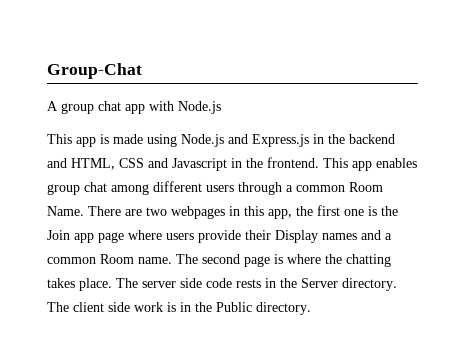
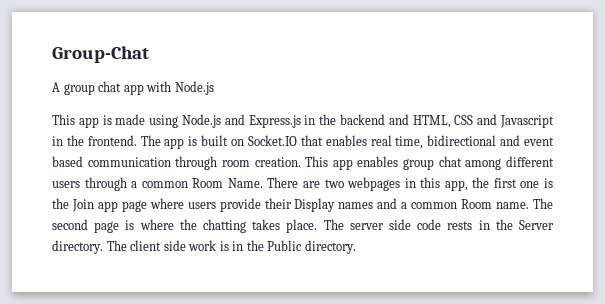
(319, 162) none -> [140,135,554,149] [52,156,301,170] The app is built on Socket.IO that enables real time, bidirectional and event based communication through room creation.

